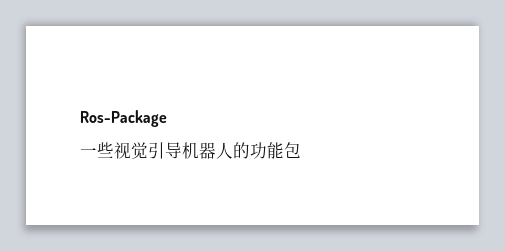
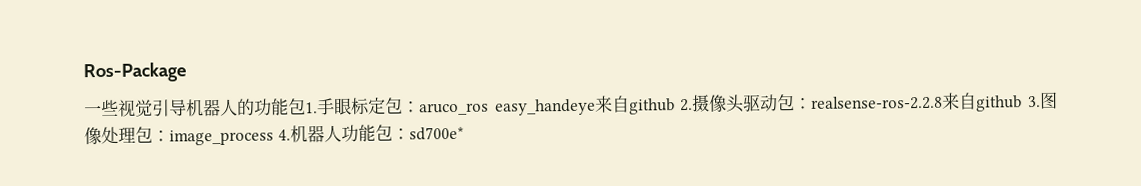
(301, 150) none -> [305,91,1058,116] [84,124,464,146] 1.手眼标定包：aruco_ros easy_handeye来自github 2.摄像头驱动包：realsense-ros-2.2.8来自github 3.图像处理包：image_process 4.机器人功能包：sd700e*

